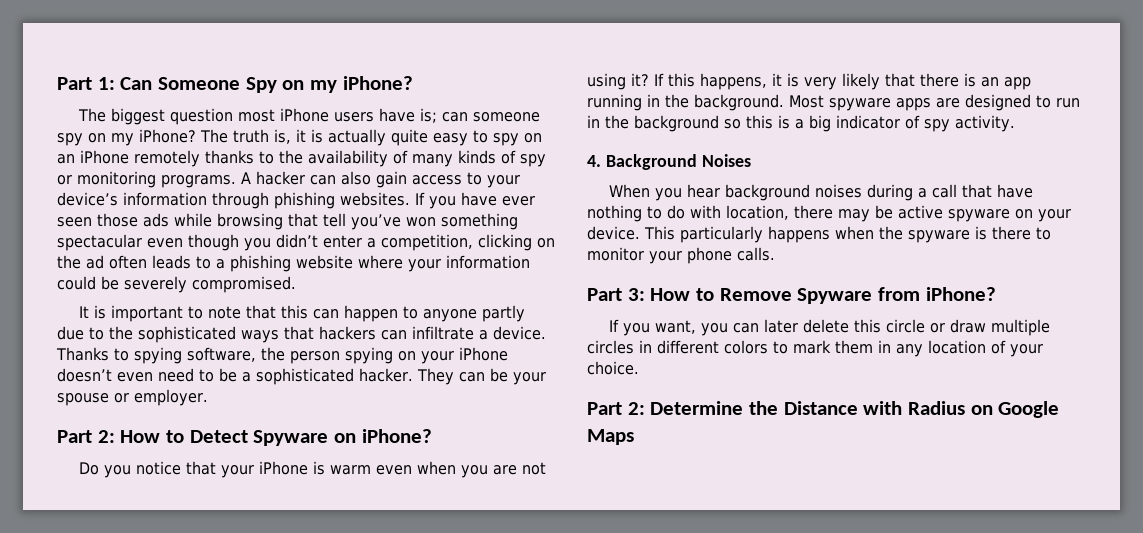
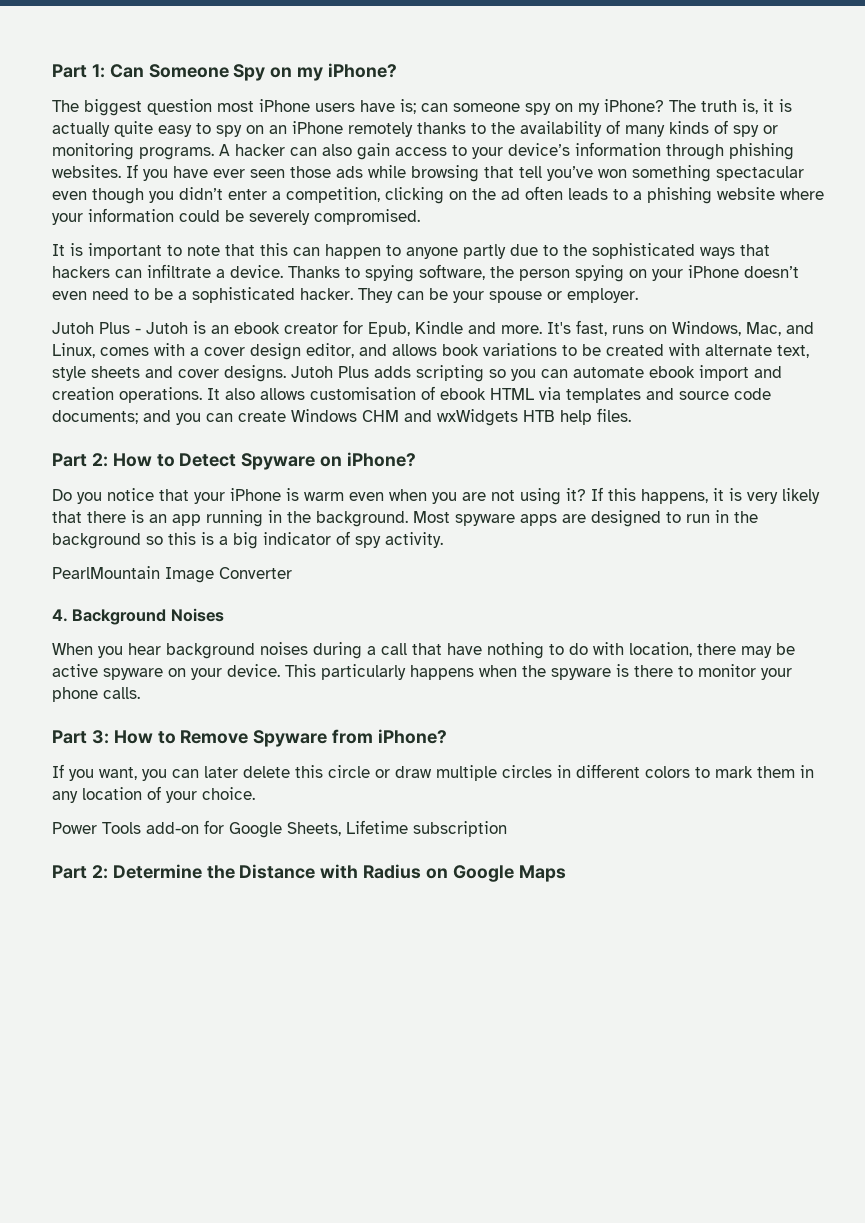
(208, 397) none -> [52,320,814,337] [52,343,809,360] [52,365,782,382] [52,386,771,403] [52,408,631,426] // Jutoh Plus - Jutoh is an ebook creator for Epub, Kindle and more. It's fast, runs on Windows, Mac, and Linux, comes with a cover design editor, and allows book variations to be created with alternate text, style sheets and cover designs. Jutoh Plus adds scripting so you can automate ebook import and creation operations. It also allows customisation of ebook HTML via templates and source code documents; and you can create Windows CHM and wxWidgets HTB help files.
(1015, 123) none -> [52,566,292,583] // PearlMountain Image Converter
(639, 368) none -> [52,820,507,838] // Power Tools add-on for Google Sheets, Lifetime subscription

